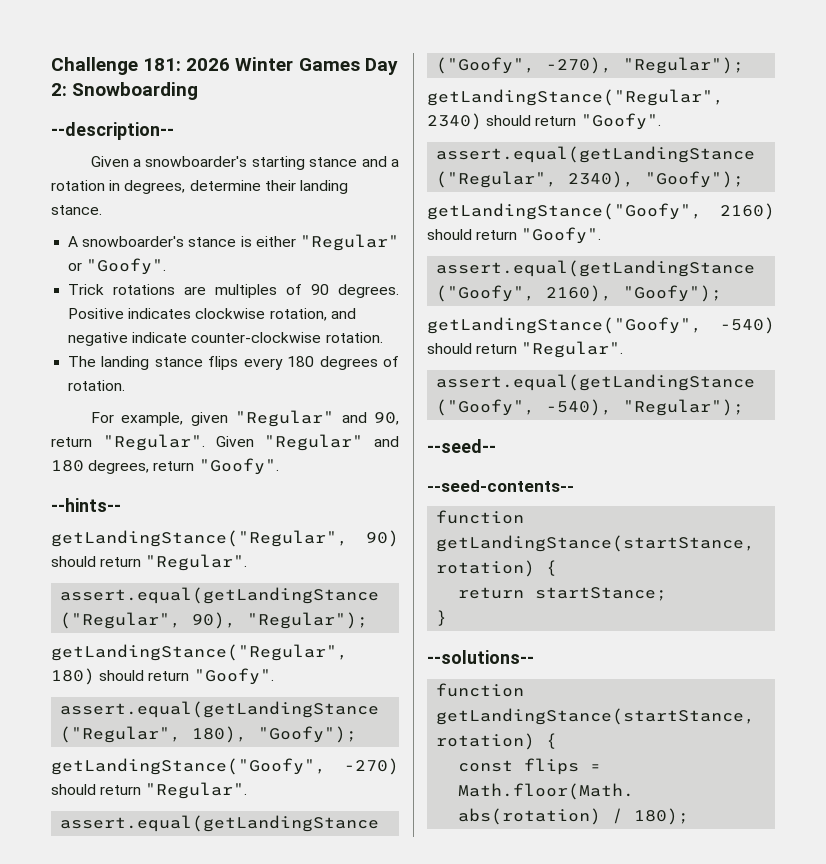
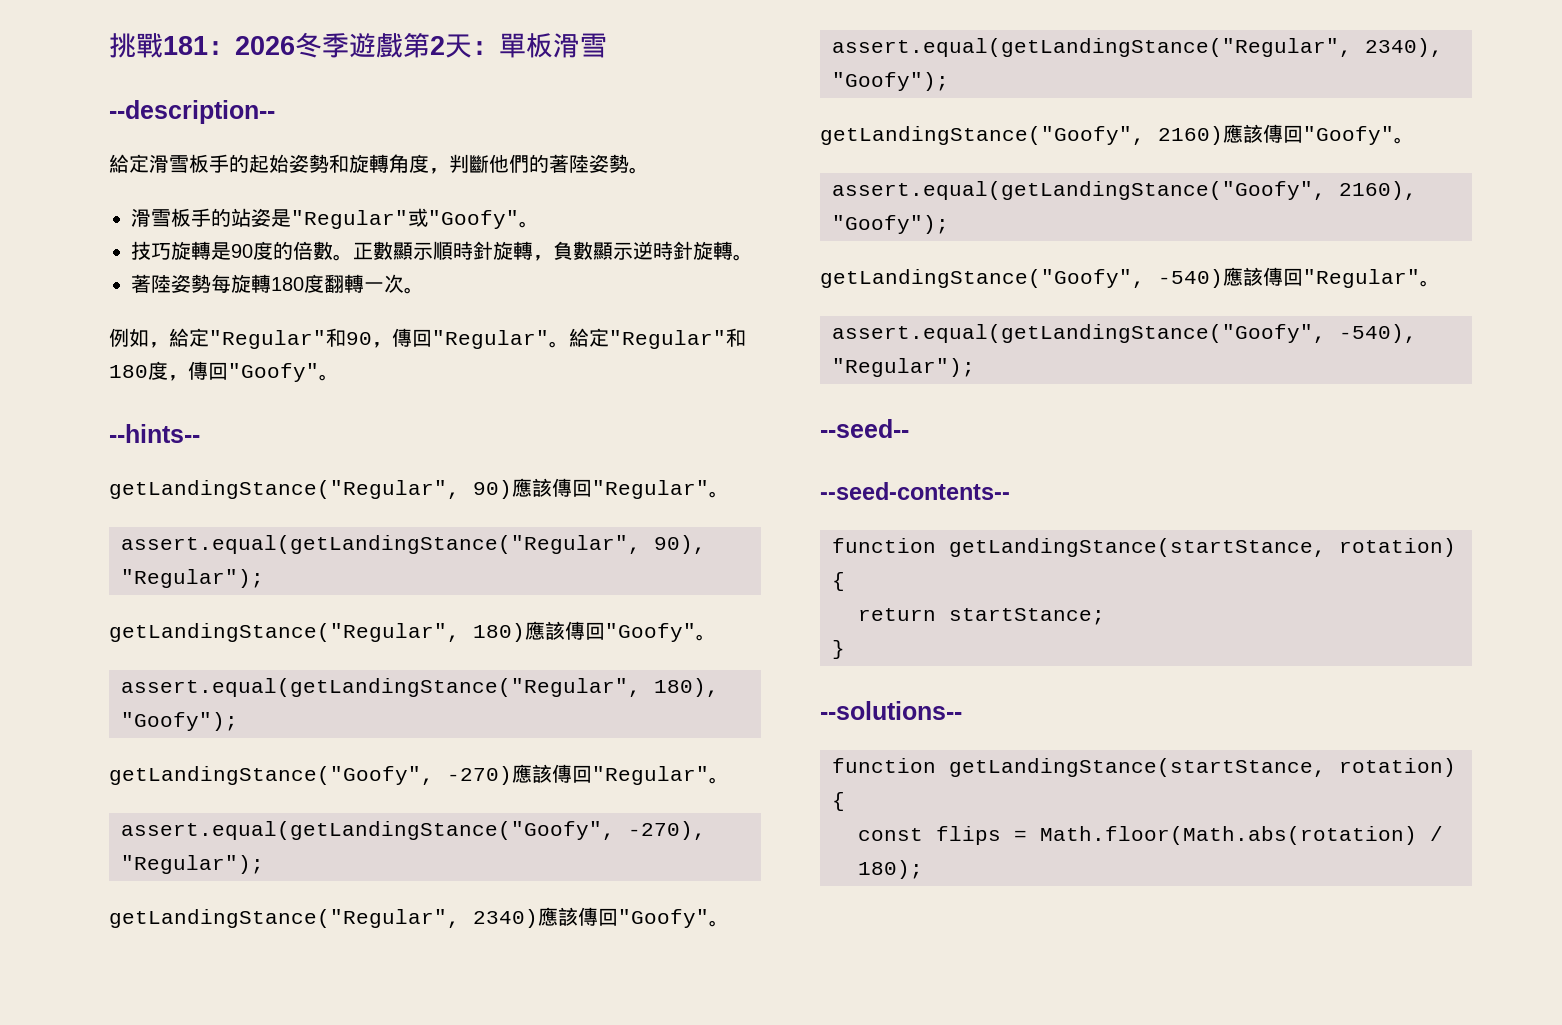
[51,57,398,75] [51,82,199,100] [51,122,174,140] [90,156,400,170] [51,180,348,194] [51,205,102,215] [68,234,399,251] [68,258,167,275] [68,284,399,298] [68,308,356,321] [68,332,383,346] [68,356,399,370] [68,380,126,391] [90,410,399,427] [51,434,399,451] [51,458,279,475] Challenge 181: 2026 Winter Games Day 2: Snowboarding // --description-- // Given a snowboarder's starting stance and a rotation in degrees, determine their landing stance. // A snowboarder's stance is either "Regular" or "Goofy". // Trick rotations are multiples of 90 degrees. Positive indicates clockwise rotation, and negative indicate counter-clockwise rotation. // The landing stance flips every 180 degrees of rotation. // For example, given "Regular" and 90, return "Regular". Given "Regular" and 180 degrees, return "Goofy". -> [109,32,607,58] [109,100,275,124] [109,154,649,174] [131,208,539,229] [131,241,753,261] [131,274,424,294] [109,328,746,349] [109,361,339,382] 挑戰181：2026冬季遊戲第2天：單板滑雪 // --description-- // 給定滑雪板手的起始姿勢和旋轉角度，判斷他們的著陸姿勢。 // 滑雪板手的站姿是"Regular"或"Goofy"。 // 技巧旋轉是90度的倍數。正數顯示順時針旋轉，負數顯示逆時針旋轉。 // 著陸姿勢每旋轉180度翻轉一次。 // 例如，給定"Regular"和90，傳回"Regular"。給定"Regular"和180度，傳回"Goofy"。
[51,554,248,571] should return "Regular". -> [512,478,729,499] 應該傳回"Regular"。
[99,668,274,685] should return "Goofy". -> [525,621,716,642] 應該傳回"Goofy"。
[51,782,248,799] should return "Regular". -> [512,764,729,785] 應該傳回"Regular"。
[486,113,661,130] should return "Goofy". -> [538,907,729,928] 應該傳回"Goofy"。
[427,227,602,244] should return "Goofy". -> [1223,124,1414,145] 應該傳回"Goofy"。
[427,341,624,358] should return "Regular". -> [1223,267,1440,288] 應該傳回"Regular"。

